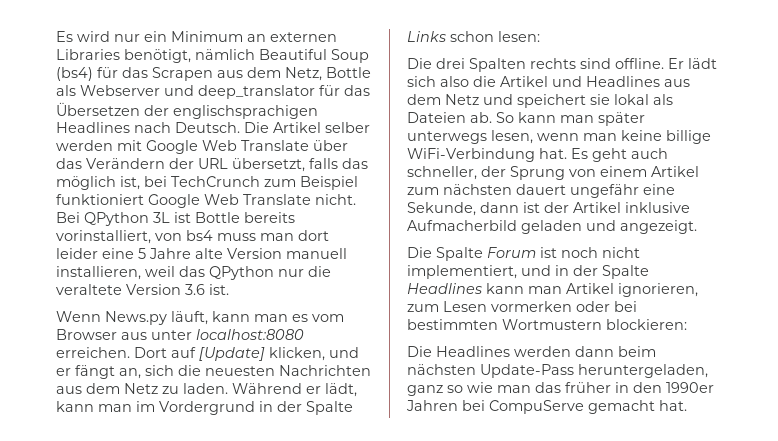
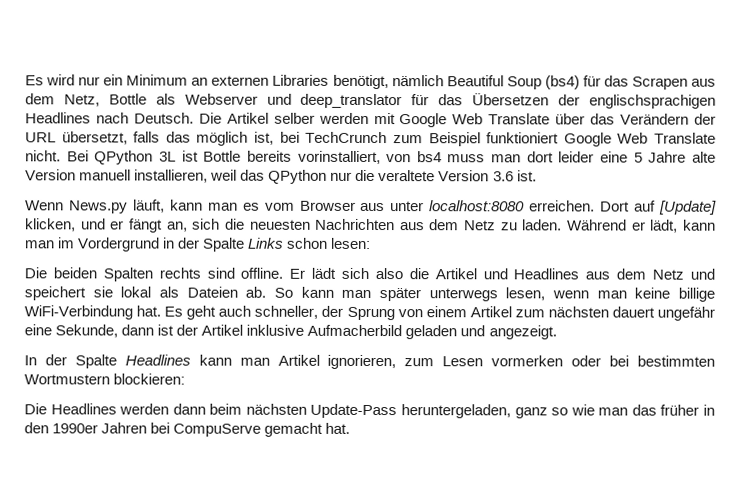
[436,58,465,69] drei -> [52,267,97,279] beiden
[407,247,640,261] [407,265,569,279] Die Spalte Forum ist noch nicht implementiert, und in -> [24,355,37,366] In

